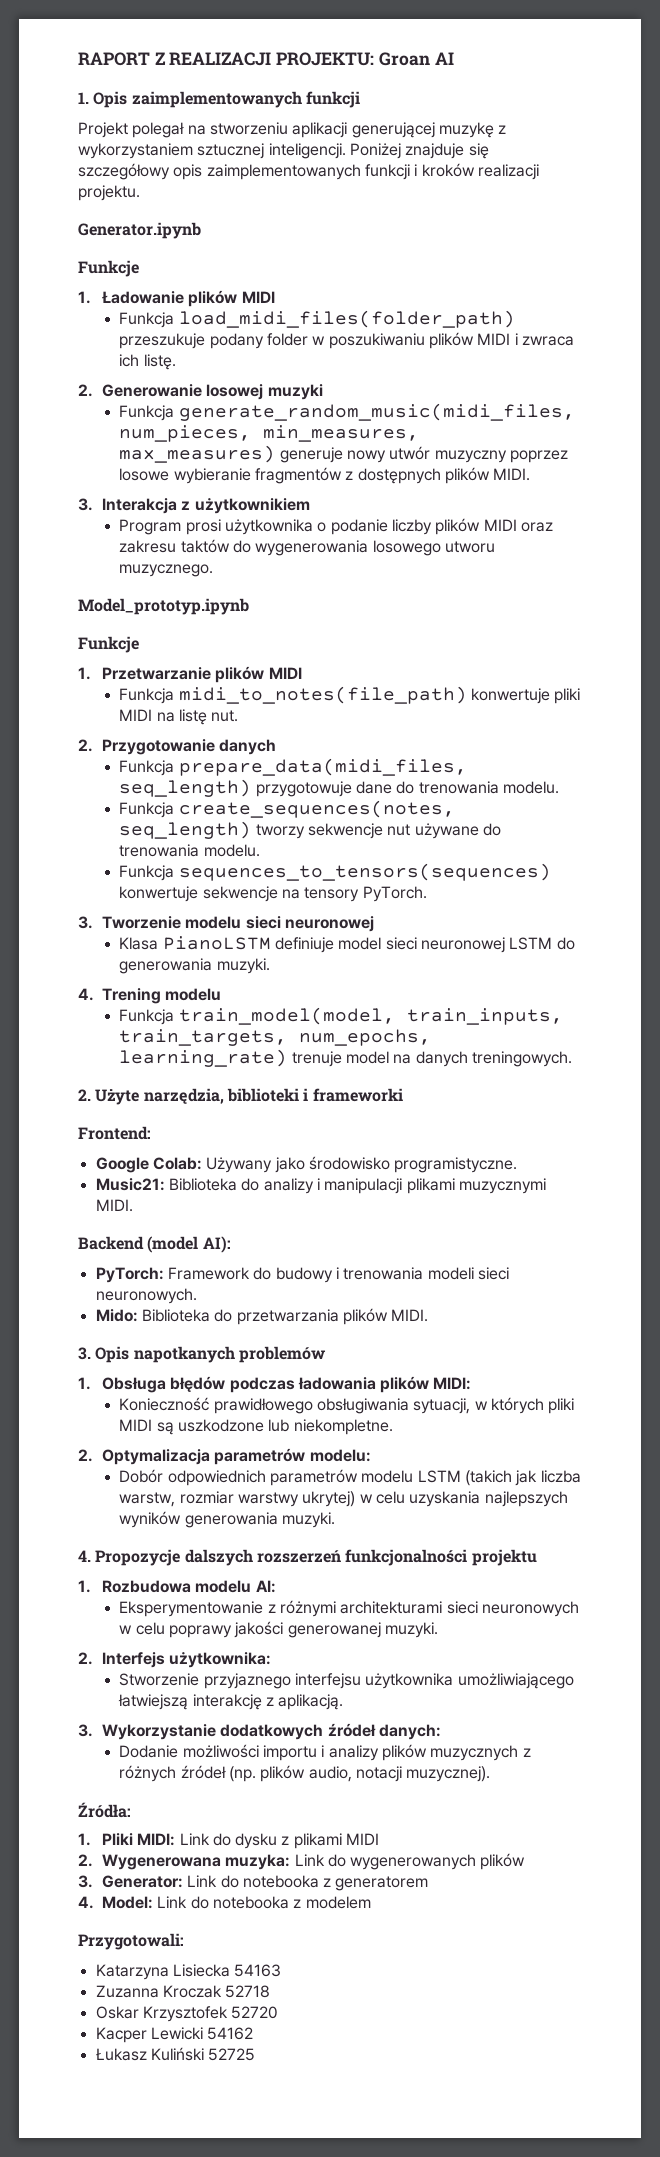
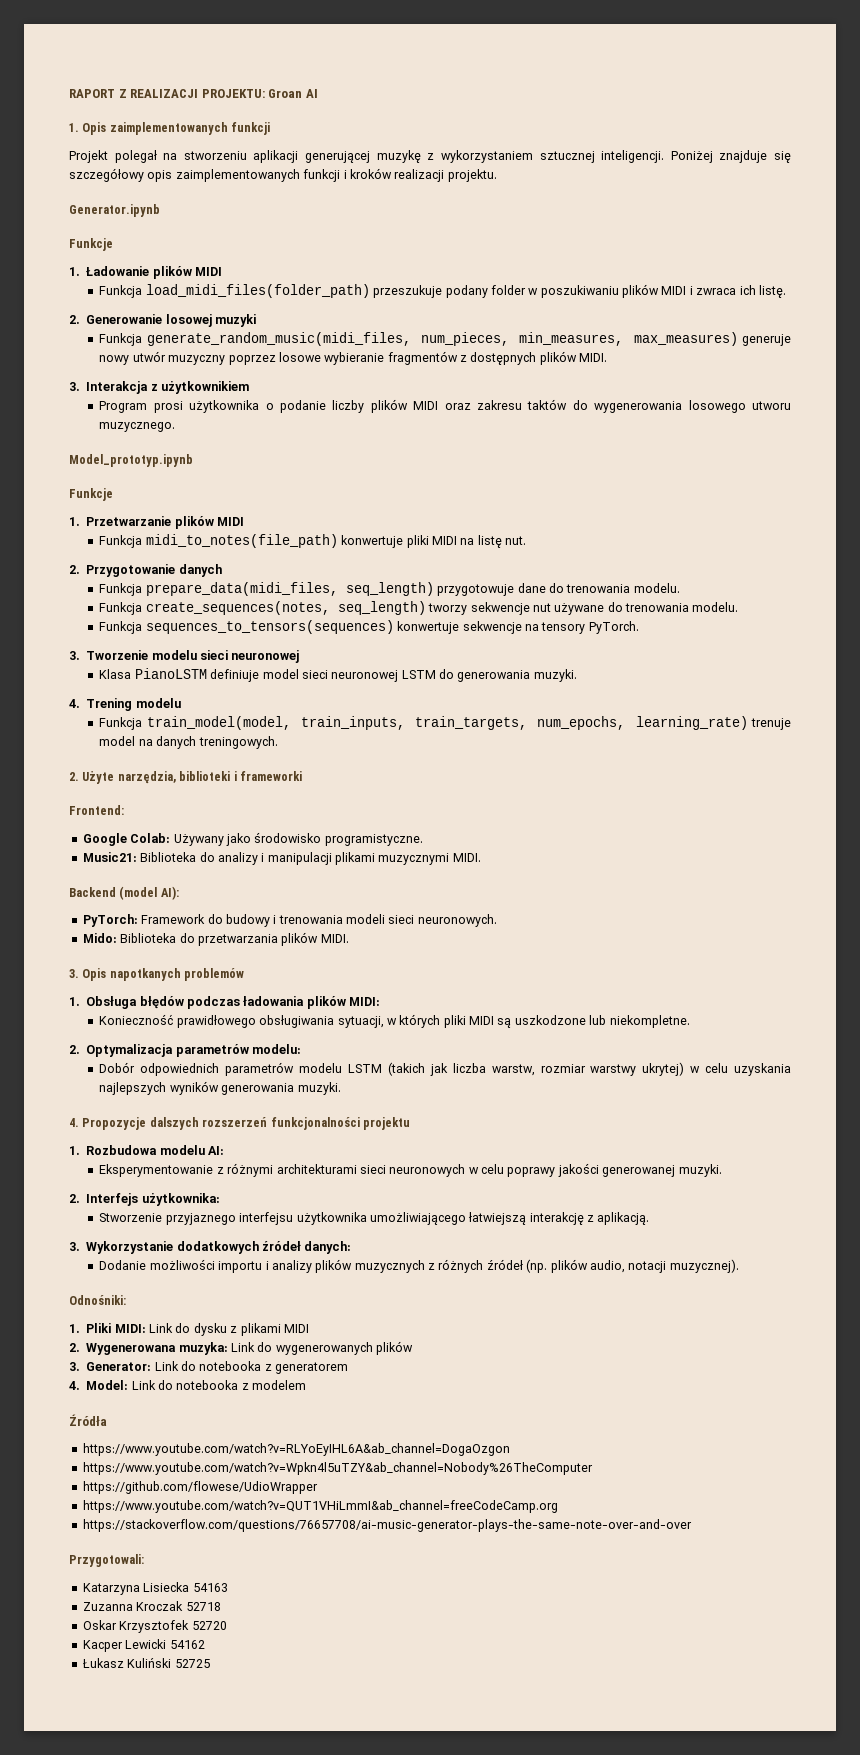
[78,1802,131,1818] Źródła: -> [69,1295,126,1305] Odnośniki:
(371, 1902) none -> [69,1414,107,1426] [82,1443,510,1456] [82,1462,593,1475] [82,1481,318,1494] [82,1500,558,1513] [82,1519,692,1532] // Źródła // https://www.youtube.com/watch?v=RLYoEyIHL6A&ab_channel=DogaOzgon // https://www.youtube.com/watch?v=Wpkn4l5uTZY&ab_channel=Nobody%26TheComputer // https://github.com/flowese/UdioWrapper // https://www.youtube.com/watch?v=QUT1VHiLmmI&ab_channel=freeCodeCamp.org // https://stackoverflow.com/questions/76657708/ai-music-generator-plays-the-same-note-over-and-over

